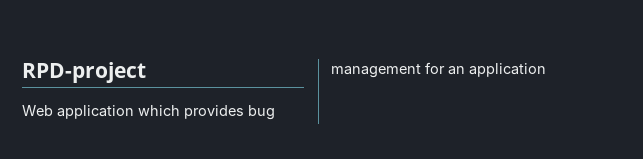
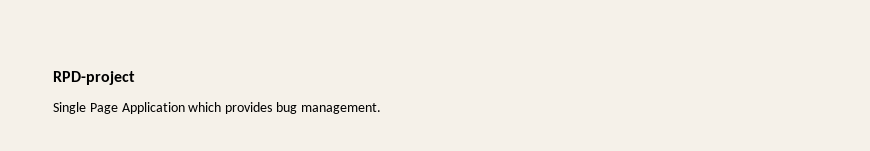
[22,105,275,120] [331,62,546,78] Web application which provides bug management for an application -> [53,102,381,114] Single Page Application which provides bug management.

